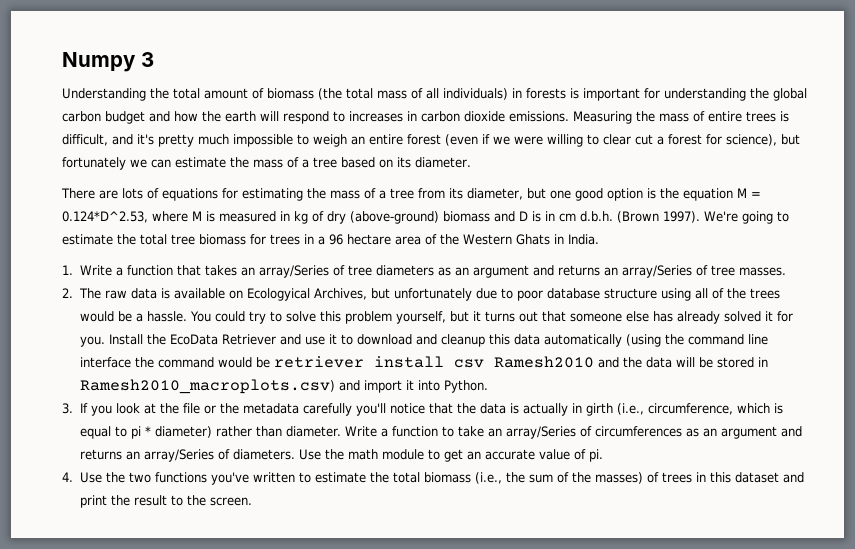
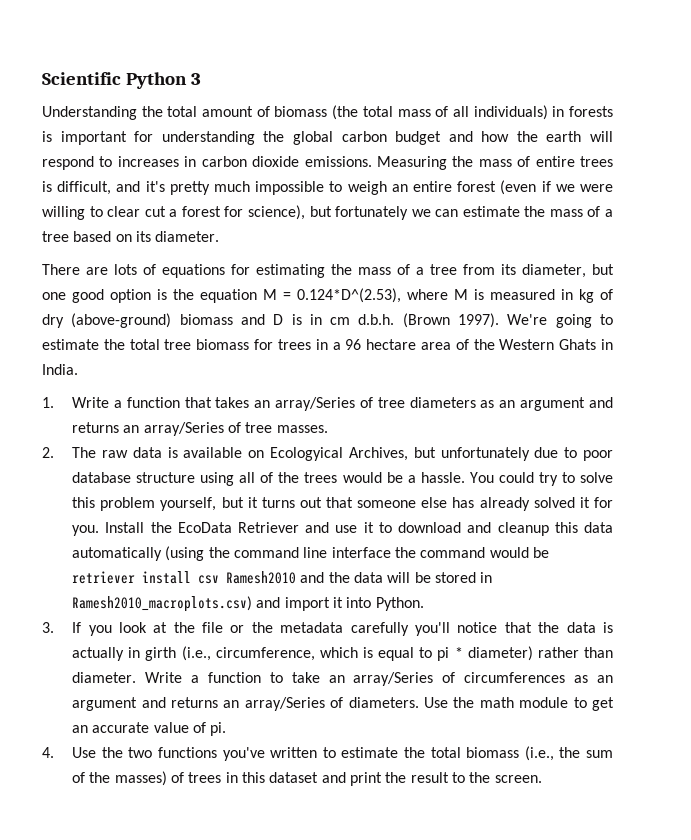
[62,52,136,72] Numpy -> [42,72,187,89] Scientific Python
[62,211,148,223] 0.124*D^2.53, -> [297,288,401,303] 0.124*D^(2.53),

